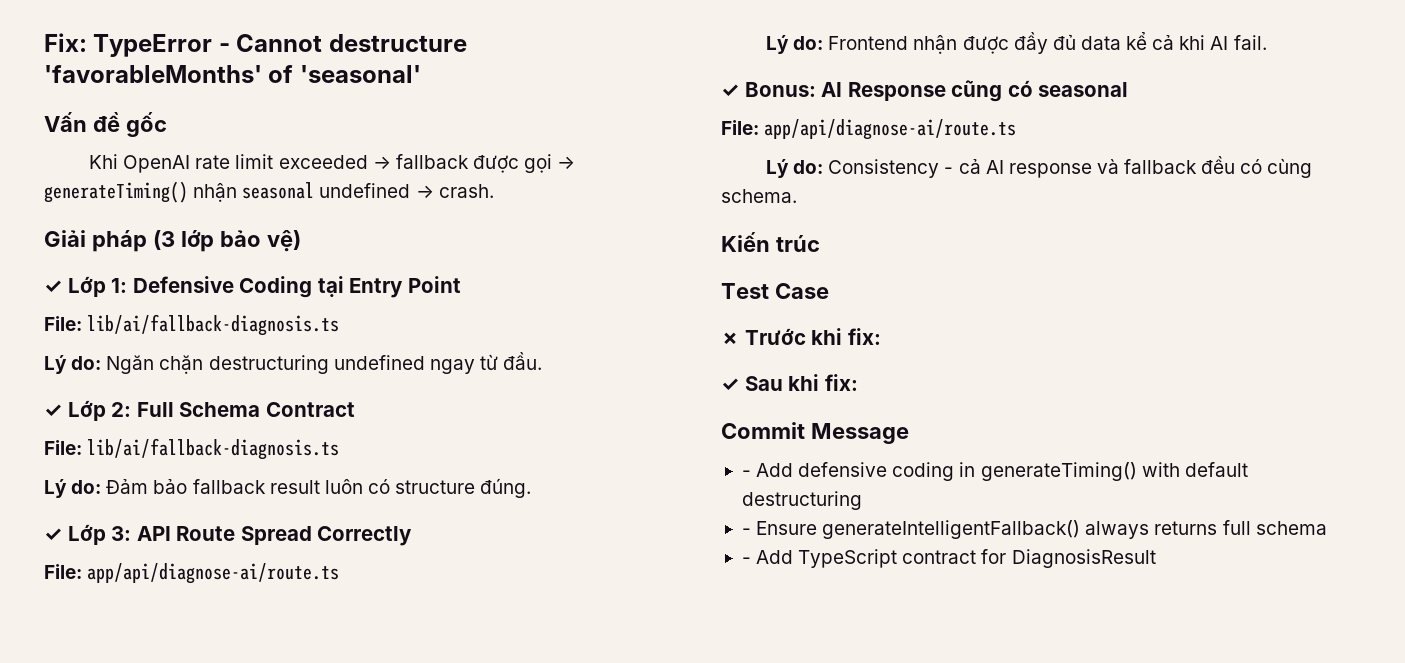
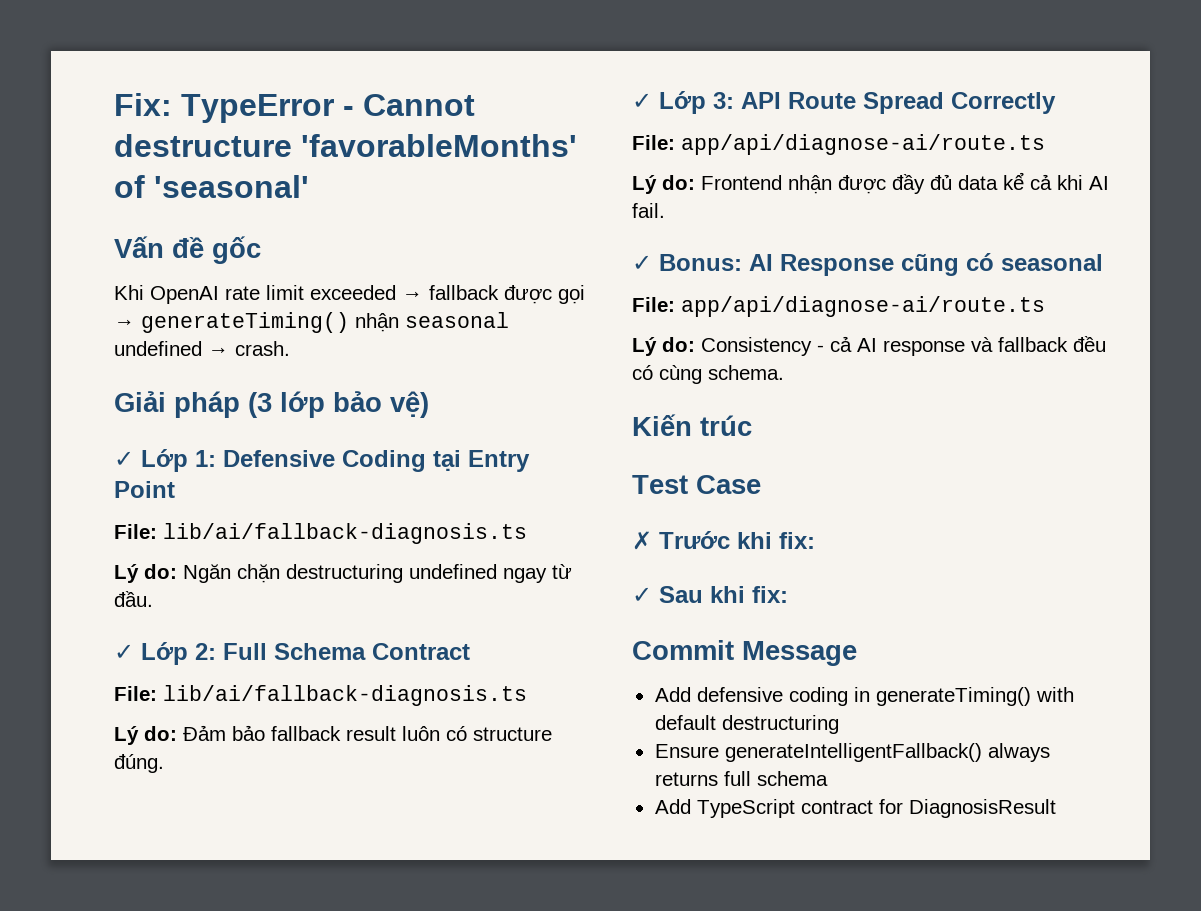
[741,470,751,477] - -> (857, 653) none
[741,528,751,535] - -> (839, 724) none
[741,557,751,564] - -> (828, 778) none

